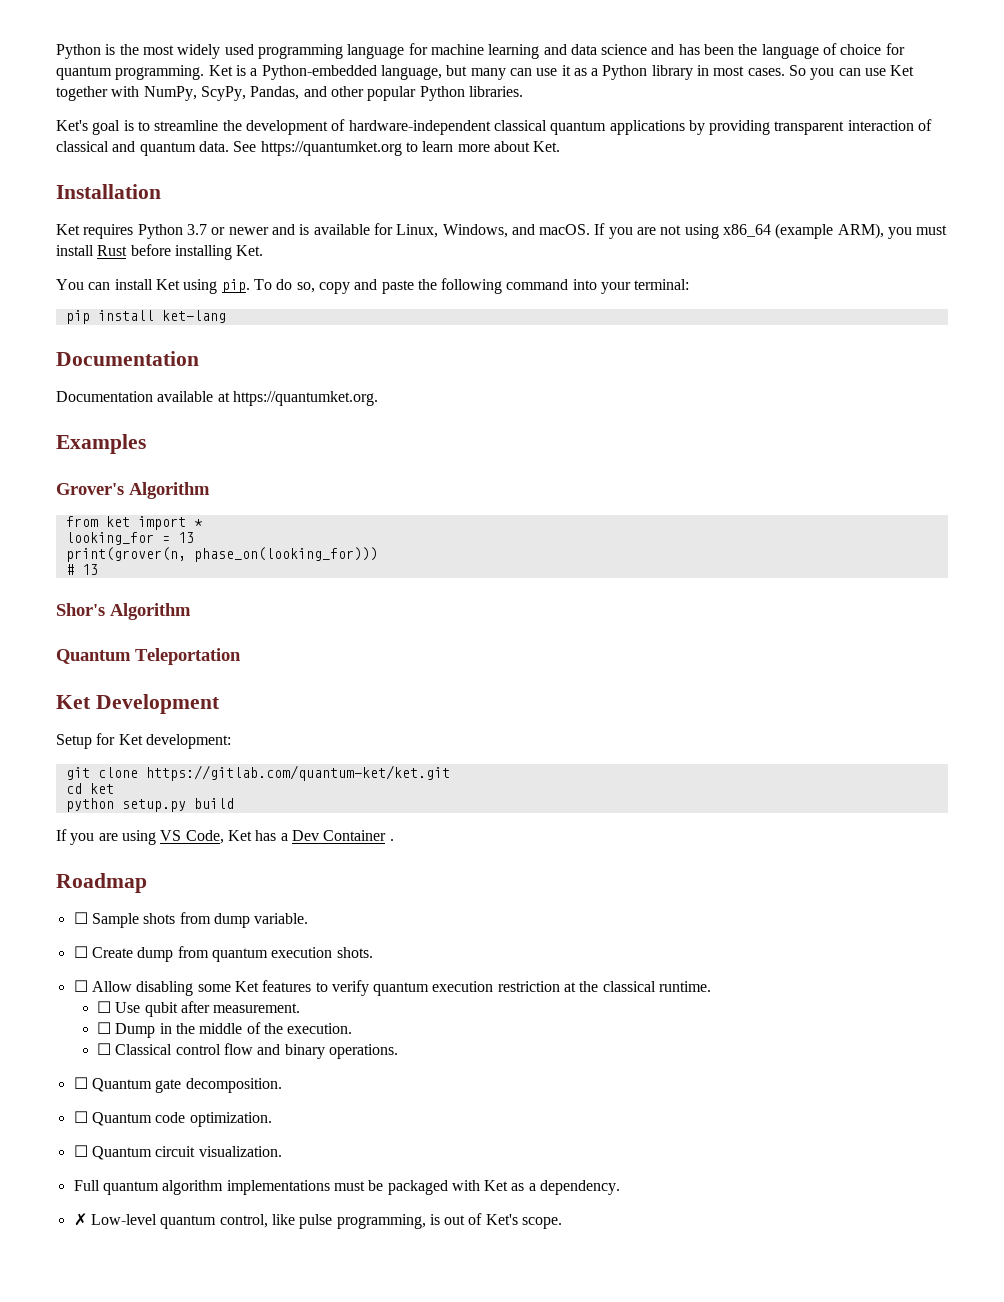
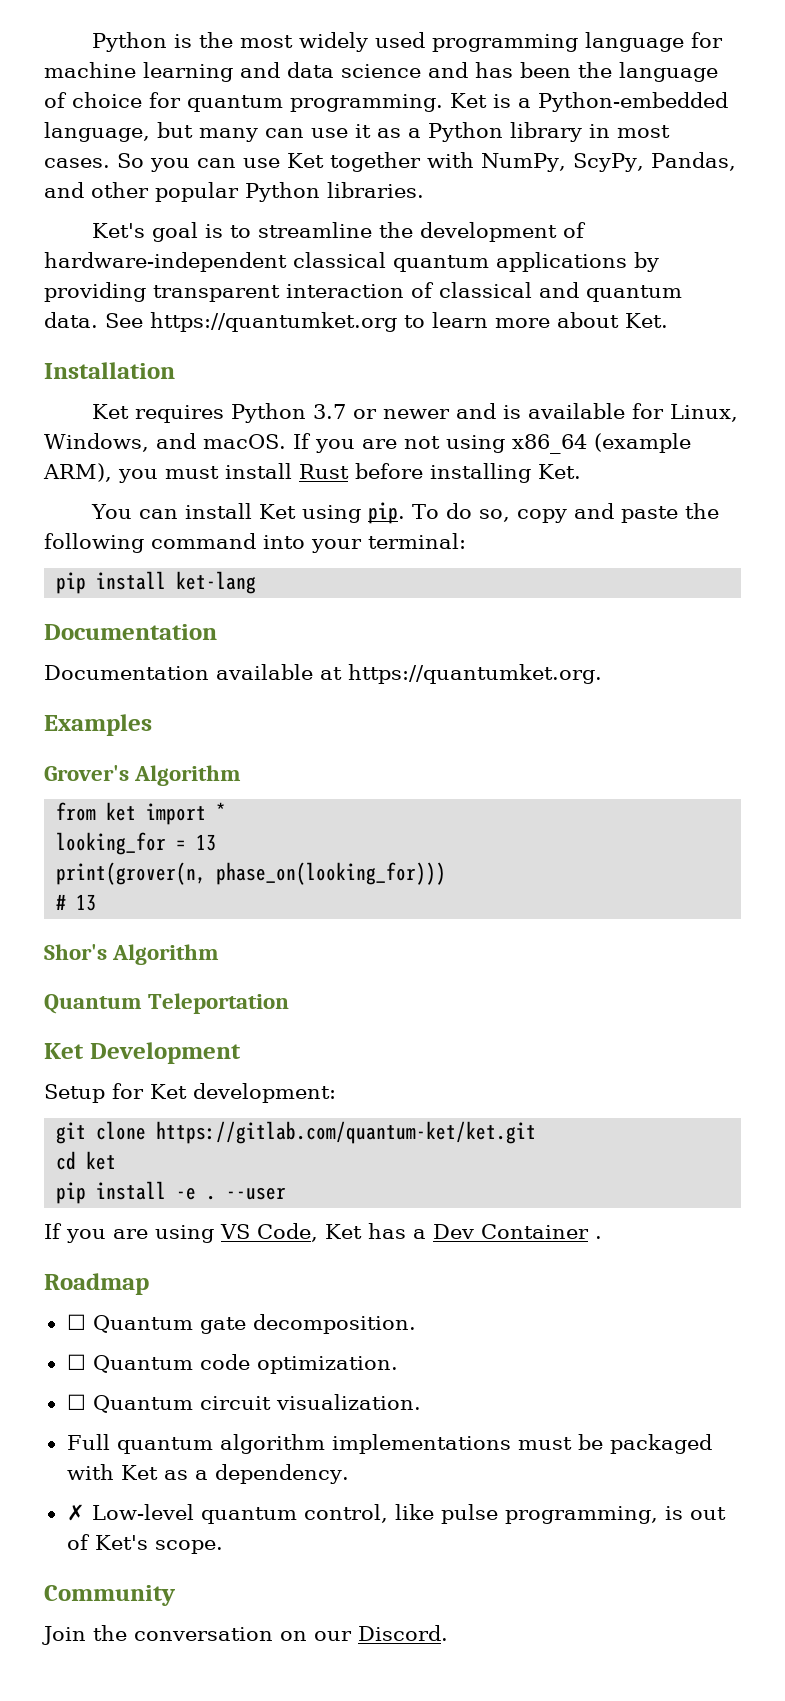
[65,798,234,812] python setup.py build -> [56,1181,287,1204] pip install -e . --user
[73,912,309,928] [73,946,373,962] [73,980,712,996] [96,1001,301,1017] [96,1022,353,1038] [96,1043,398,1059] // ☐ Sample shots from dump variable. // ☐ Create dump from quantum execution shots. // ☐ Allow disabling some Ket features to verify quantum execution restriction at the classical runtime. // ☐ Use qubit after measurement. // ☐ Dump in the middle of the execution. // ☐ Classical control flow and binary operations. -> (149, 1284) none
(563, 1223) none -> [44,1585,176,1606] [42,1625,448,1645] // Community // Join the conversation on our Discord.

